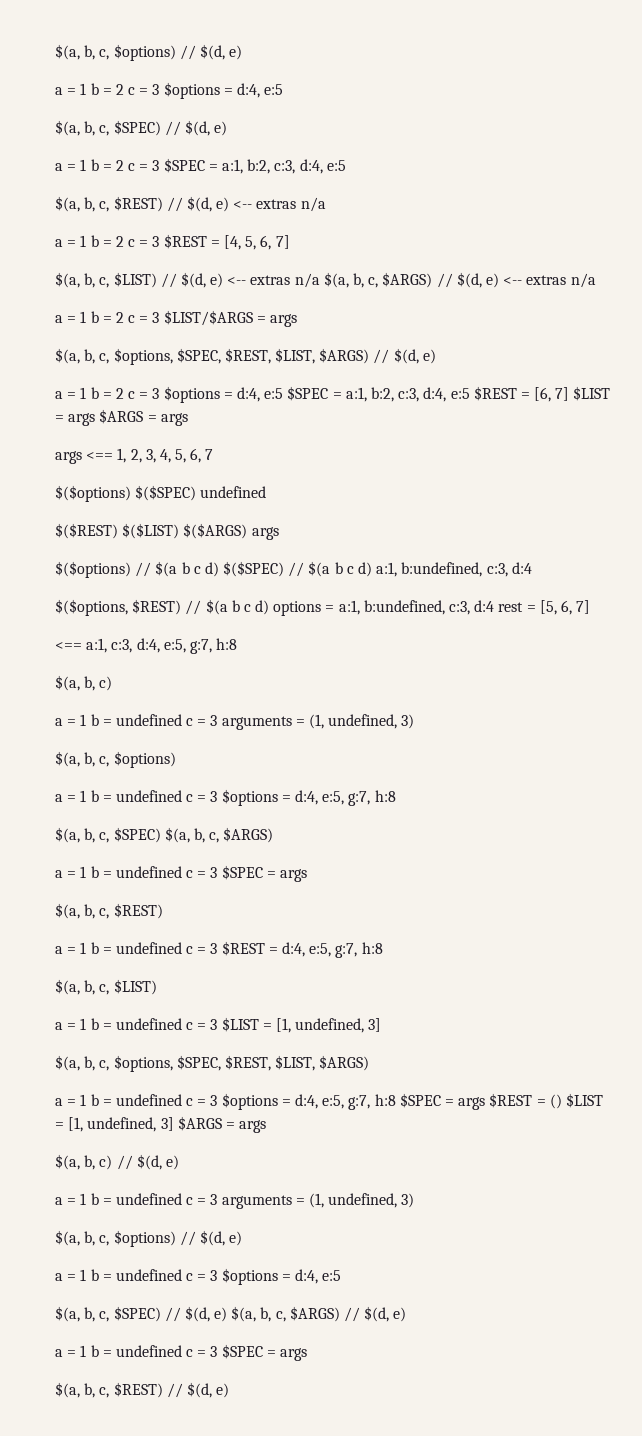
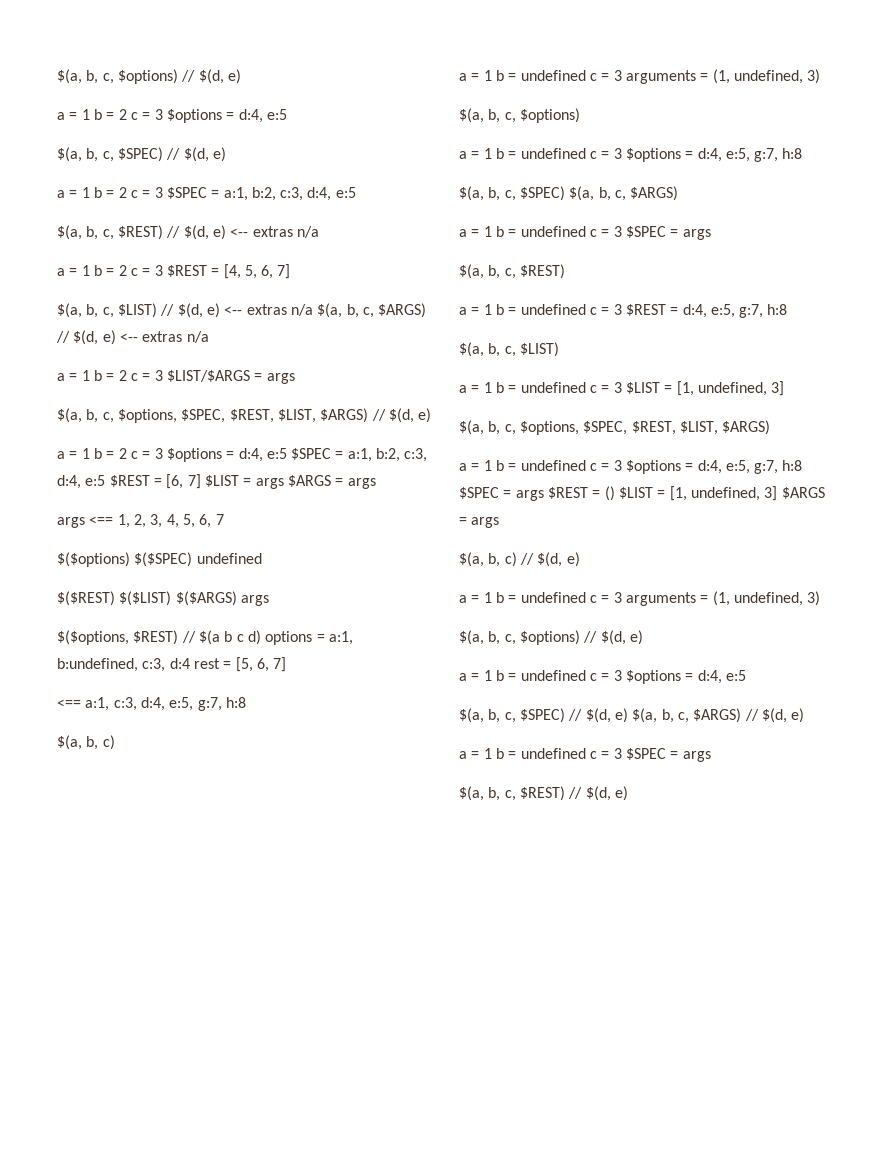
[55,561,532,578] // $($options) // $(a b c d) $($SPEC) // $(a b c d) a:1, b:undefined, c:3, d:4 -> (269, 600) none

